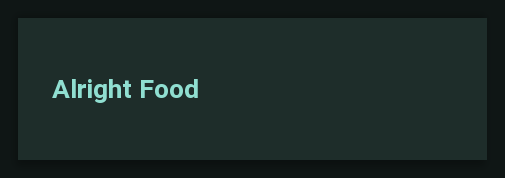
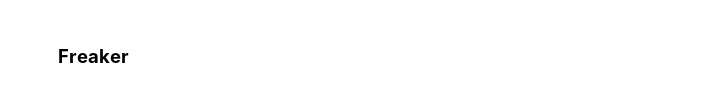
[52,79,200,103] Alright Food -> [58,49,129,63] Freaker

